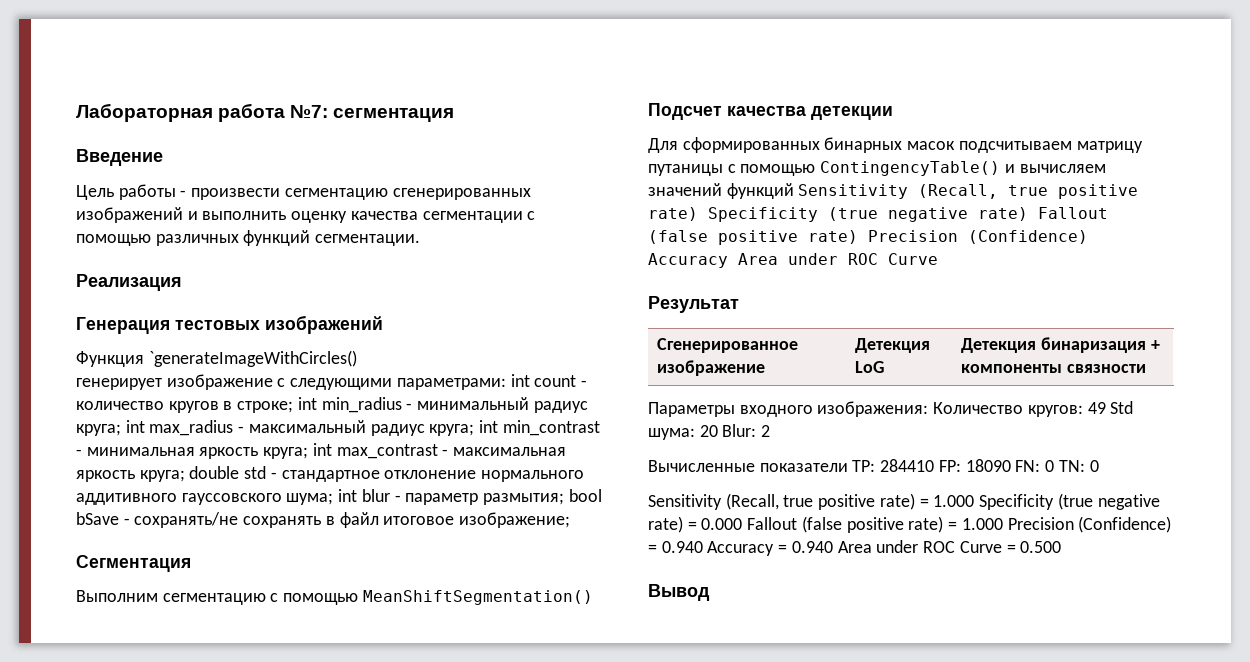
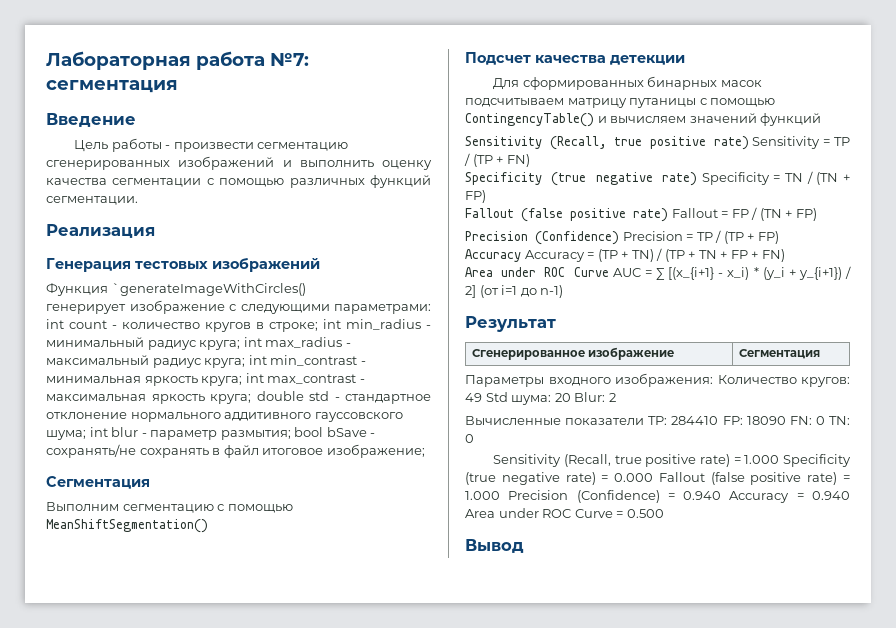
[798,184,1139,199] [648,207,1108,222] [648,230,1088,245] [648,253,938,268] [648,296,739,313] [657,338,799,353] [657,360,766,376] [855,338,931,353] [855,361,885,373] [961,337,1160,353] [961,364,1146,373] Sensitivity (Recall, true positive rate) Specificity (true negative rate) Fallout (false positive rate) Precision (Confidence) Accuracy Area under ROC Curve // Результат // Сгенерированное изображение | Детекция LoG | Детекция бинаризация + компоненты связности -> [465,136,850,150] [464,153,530,167] [465,171,850,186] [465,190,486,203] [465,207,817,222] [465,230,779,245] [465,248,785,262] [465,266,852,280] [465,285,564,298] [465,316,556,332] [471,347,674,360] [738,349,820,359] // Sensitivity (Recall, true positive rate) Sensitivity = TP / (TP + FN) // Specificity (true negative rate) Specificity = TN / (TN + FP) // Fallout (false positive rate) Fallout = FP / (TN + FP) // Precision (Confidence) Precision = TP / (TP + FP) // Accuracy Accuracy = (TP + TN) / (TP + TN + FP + FN) // Area under ROC Curve AUC = ∑ [(x_{i+1} - x_i) * (y_i + y_{i+1}) / 2] (от i=1 до n-1) // Результат // Сгенерированное изображение | Сегментация

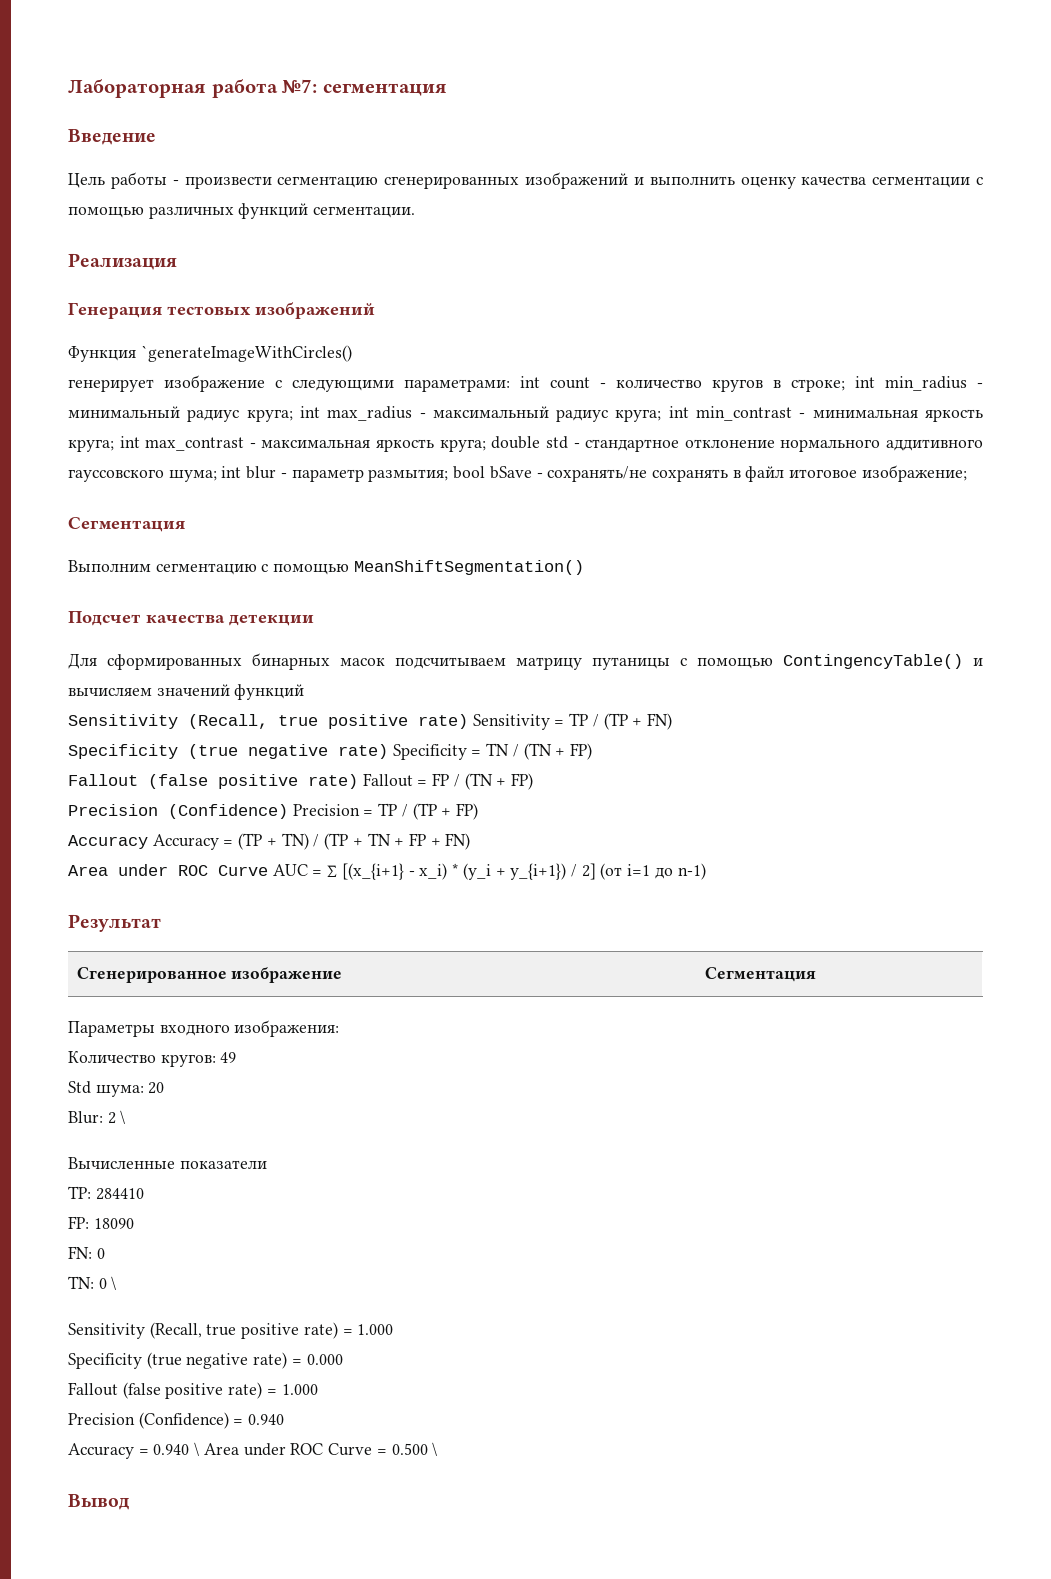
(713, 380) none -> (340, 1028) //
(482, 397) none -> (237, 1057) //
(571, 397) none -> (165, 1088) //
(616, 397) none -> [120,1110,126,1124] \
(645, 421) none -> (267, 1164) //
(719, 420) none -> (144, 1194) //
(786, 420) none -> (134, 1223) //
(825, 420) none -> (105, 1253) //
(474, 438) none -> [111,1276,117,1290] \
(780, 459) none -> (394, 1329) //
(654, 477) none -> (343, 1359) //
(500, 495) none -> (318, 1389) //
(722, 495) none -> (285, 1419) //
(850, 495) none -> [194,1442,200,1456] \
(664, 513) none -> [432,1442,438,1456] \

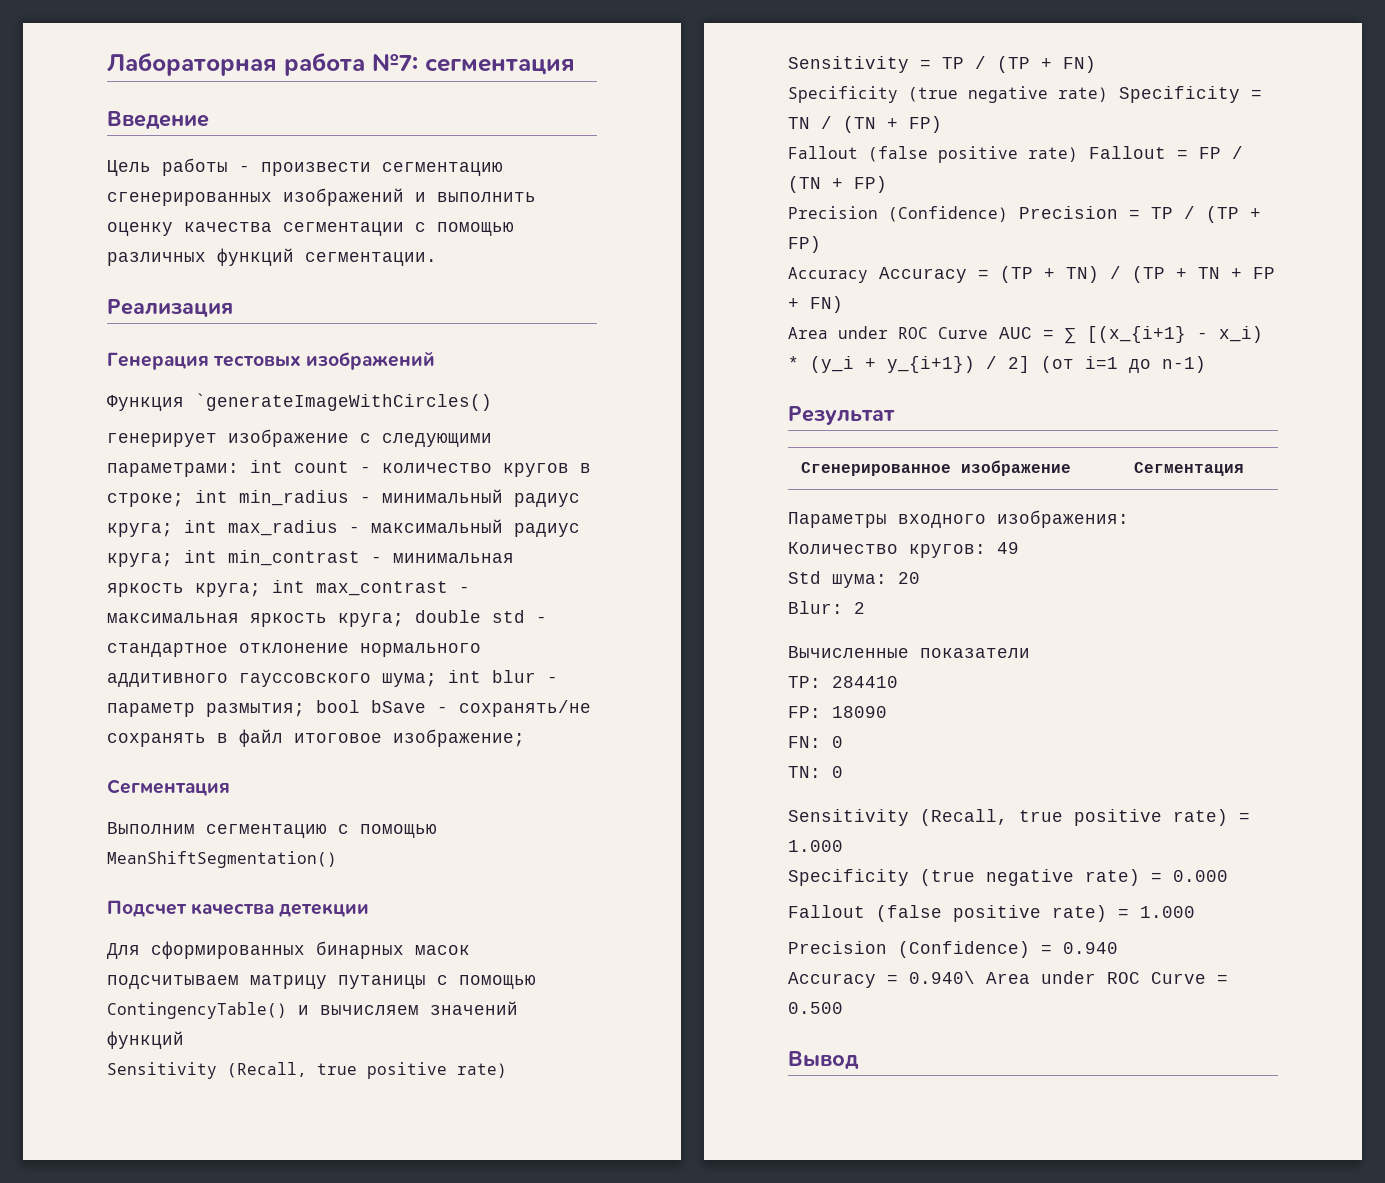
[120,1110,126,1124] \ -> (865, 608) none
[111,1276,117,1290] \ -> (843, 772) none
[153,1442,200,1456] 0.940 \ -> [909,971,975,984] 0.940\
[432,1442,438,1456] \ -> (843, 1008) none

